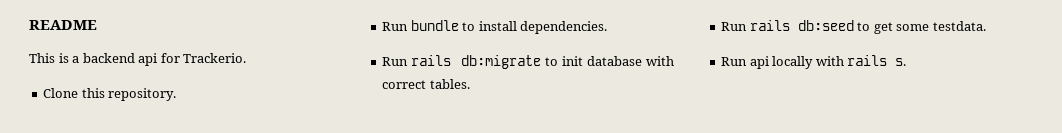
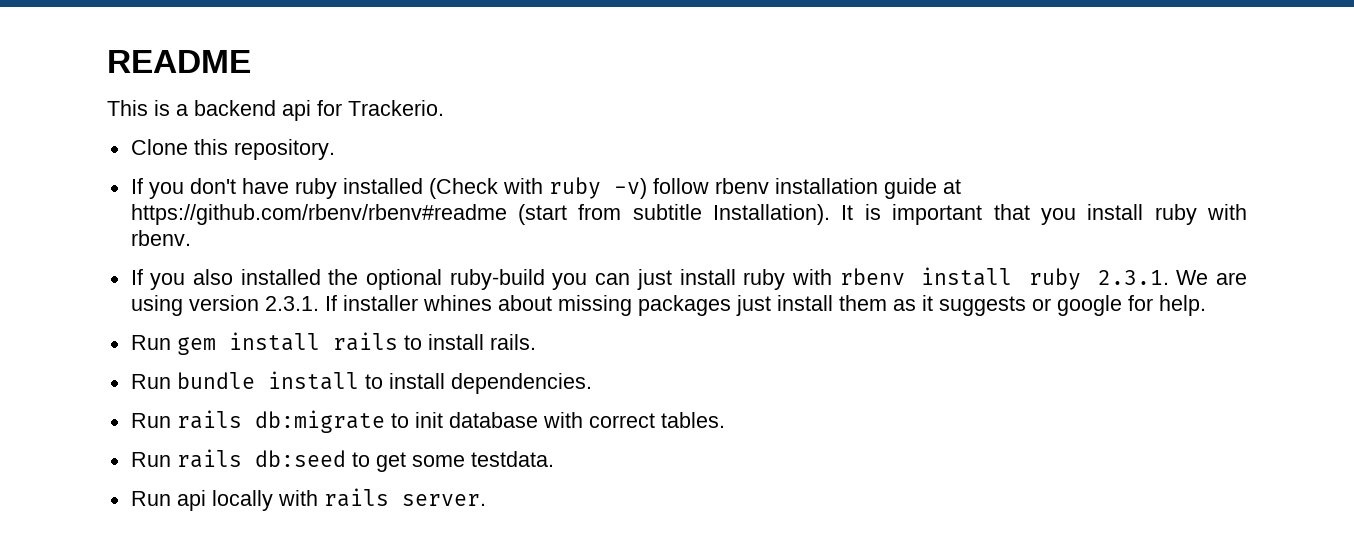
(177, 94) none -> [130,177,961,199] [130,204,1247,225] [130,230,191,246] [130,267,1247,290] [130,295,1206,316] [130,332,536,355] // If you don't have ruby installed (Check with ruby -v) follow rbenv installation guide at https://github.com/rbenv/rbenv#readme (start from subtitle Installation). It is important that you install ruby with rbenv. // If you also installed the optional ruby-build you can just install ruby with rbenv install ruby 2.3.1. We are using version 2.3.1. If installer whines about missing packages just install them as it suggests or google for help. // Run gem install rails to install rails.
(459, 25) none -> [267,371,359,390] install
[895,58,907,66] s. -> [401,494,486,506] server.

